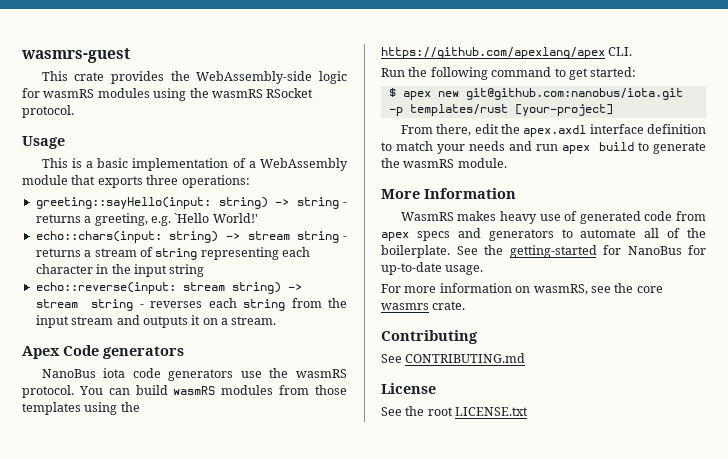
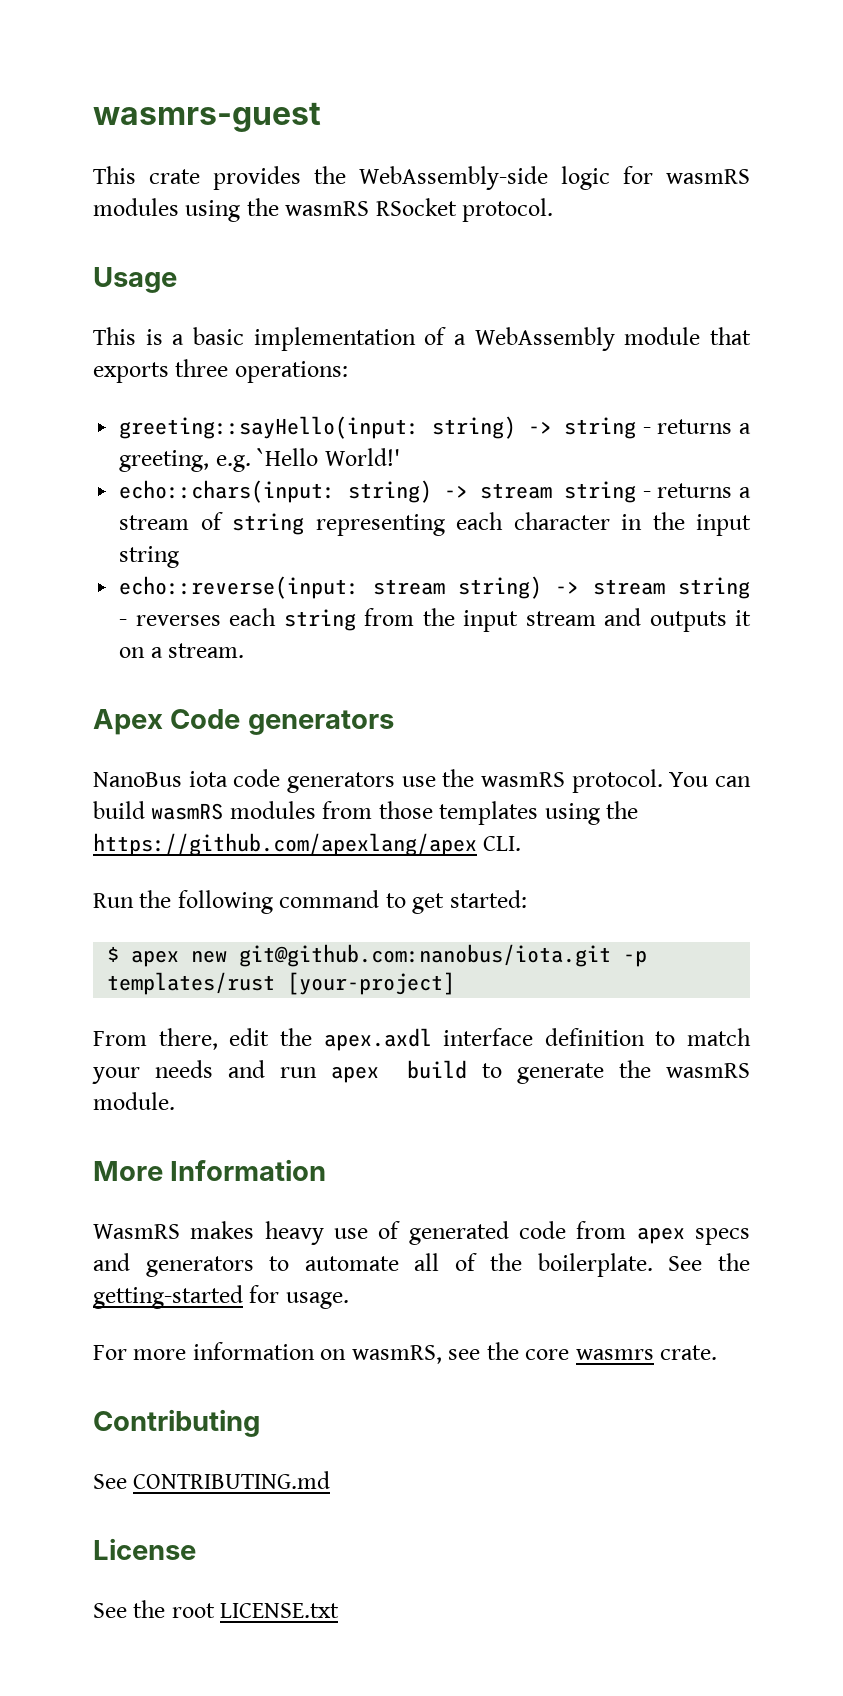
[627,245,706,255] [381,262,442,275] NanoBus for up-to-date -> (280, 1294) none

